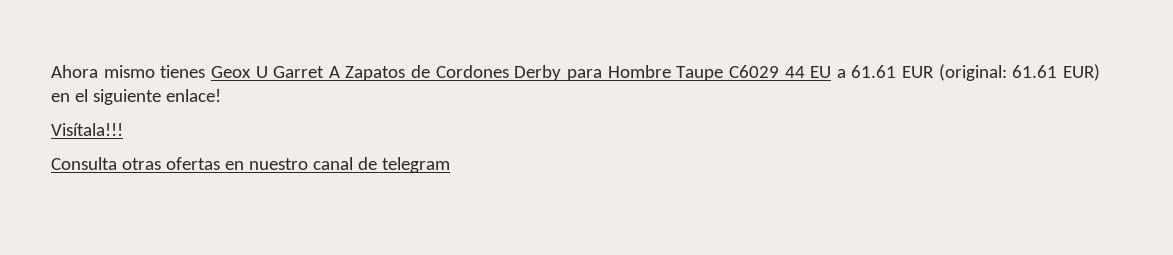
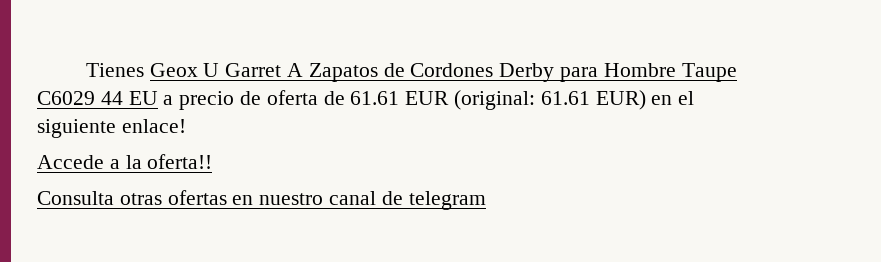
[51,65,206,78] Ahora mismo tienes -> [85,63,144,77] Tienes
(846, 73) none -> [179,90,345,110] precio de oferta de
[51,123,123,136] Visítala!!! -> [37,154,213,169] Accede a la oferta!!

